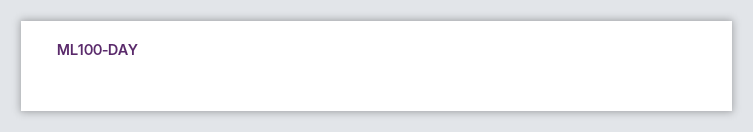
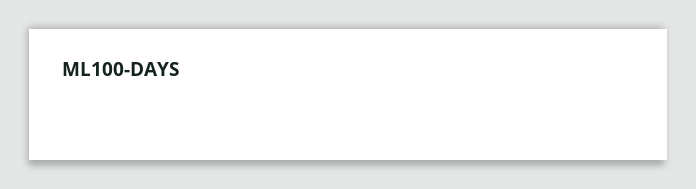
[57,44,138,55] ML100-DAY -> [62,62,179,76] ML100-DAYS

